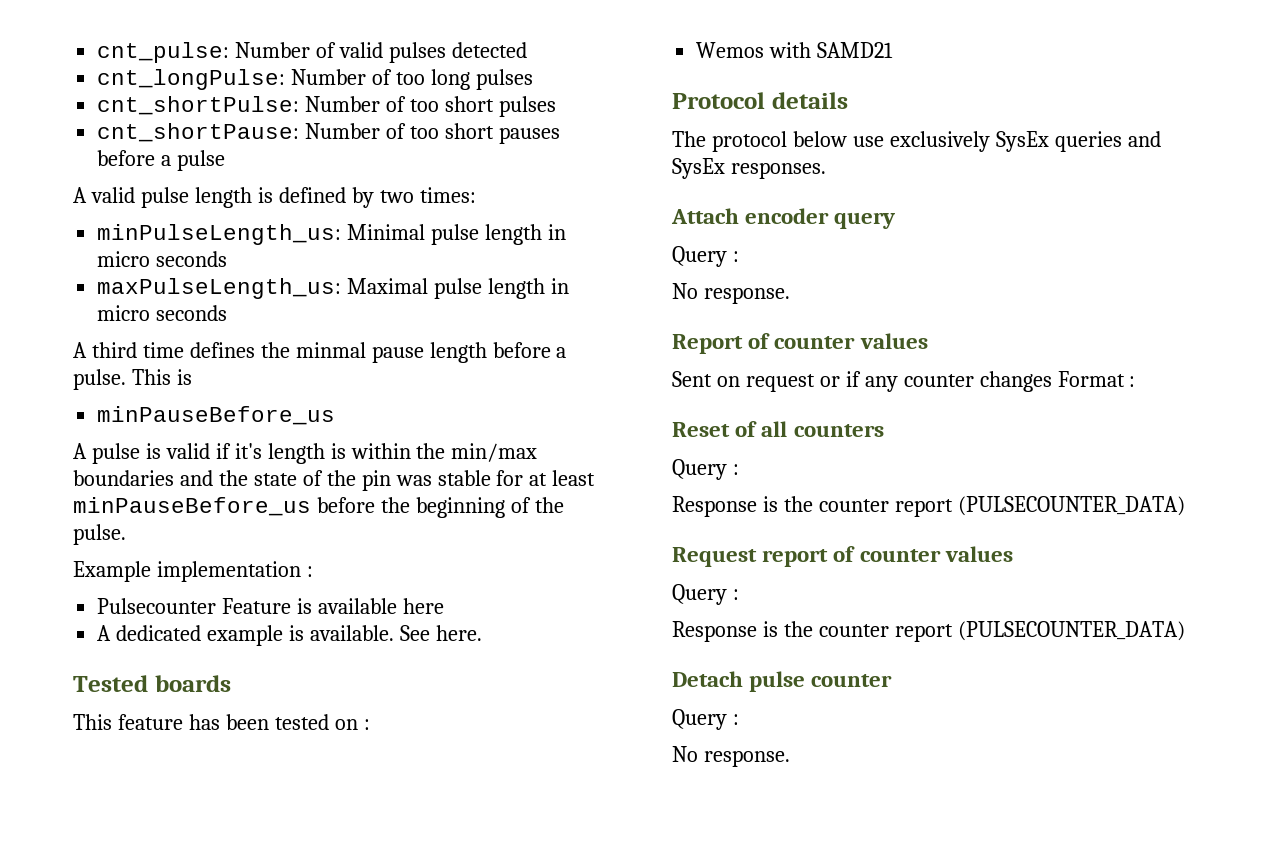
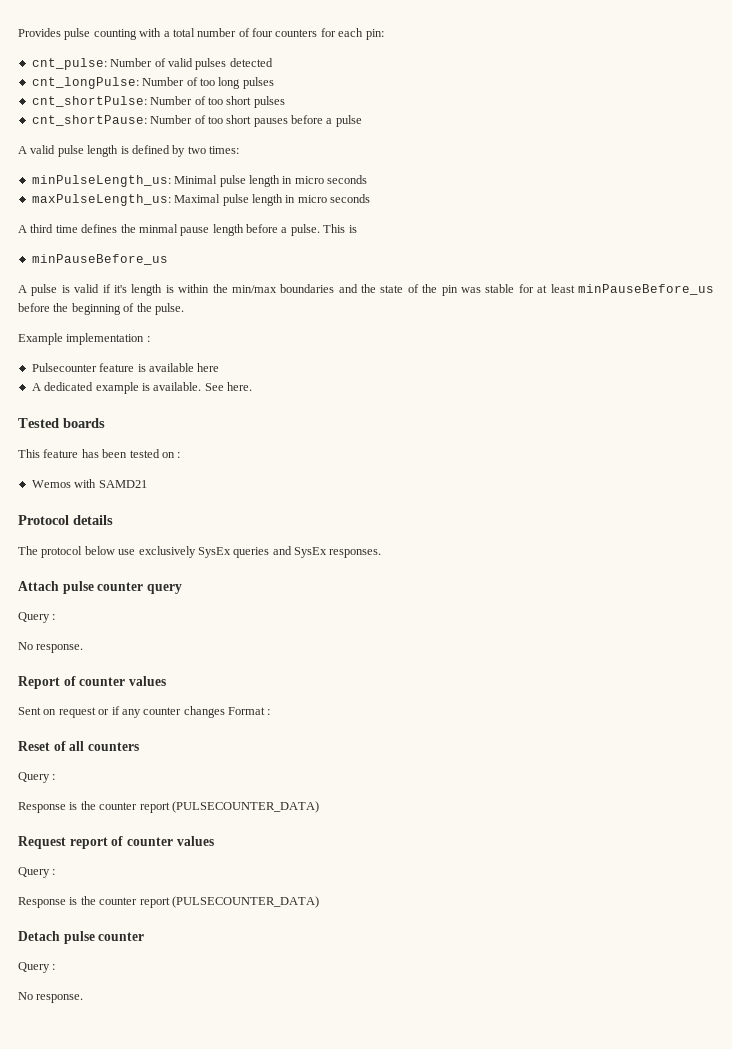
(97, 52) none -> [18,28,384,40] Provides pulse counting with a total number of four counters for each pin: //
[222,598,292,614] Feature -> [99,363,135,372] feature
[745,208,830,224] encoder -> [62,581,144,594] pulse counter

